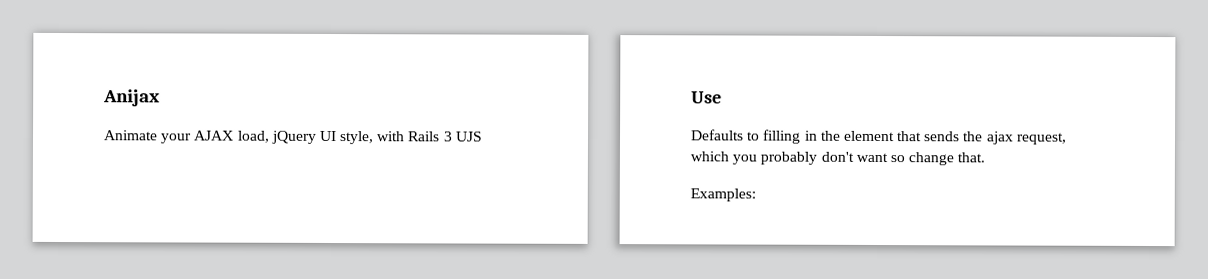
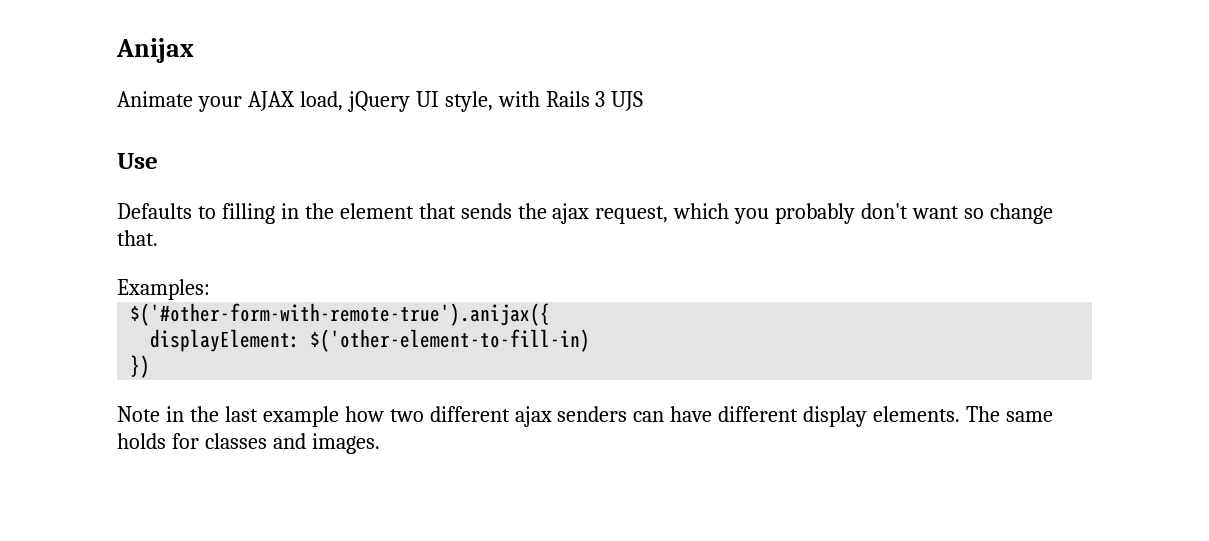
(756, 195) none -> [130,303,551,326] [150,329,591,352] [130,355,151,378] [117,406,1054,427] [117,433,380,454] // $('#other-form-with-remote-true').anijax({ // displayElement: $('other-element-to-fill-in) // }) // Note in the last example how two different ajax senders can have different display elements. The same holds for classes and images.

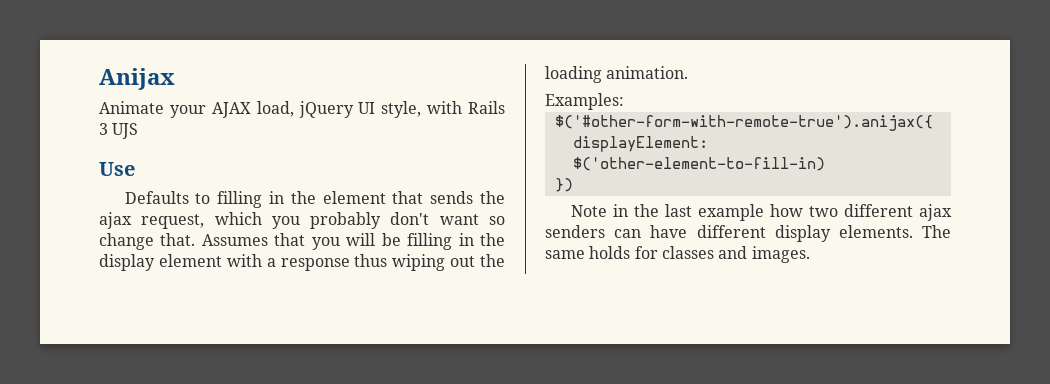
(158, 238) none -> [201,233,506,250] [99,254,505,271] [545,66,689,83] Assumes that you will be filling in the display element with a response thus wiping out the loading animation.

